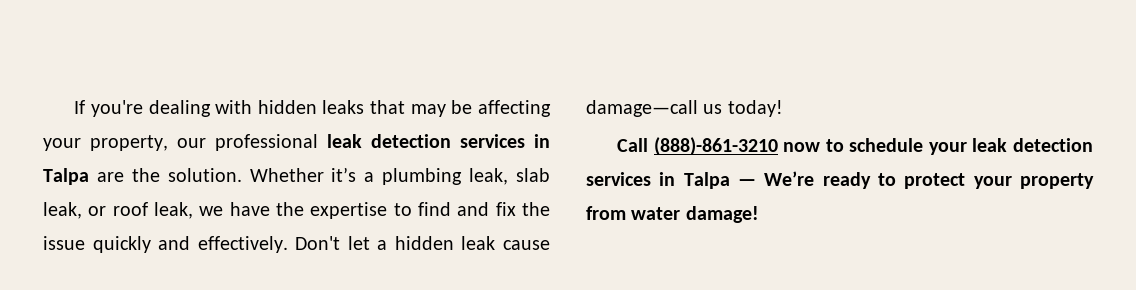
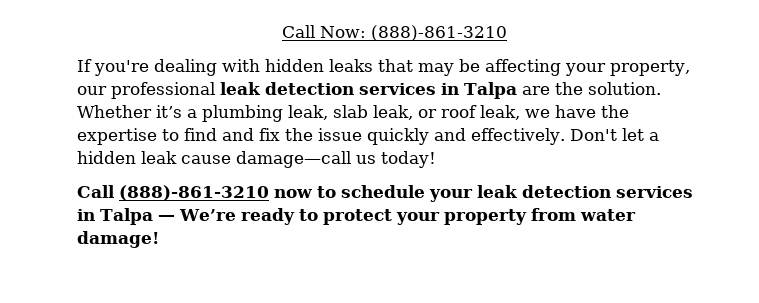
(74, 107) none -> [282,25,507,41] Call Now: (888)-861-3210 //

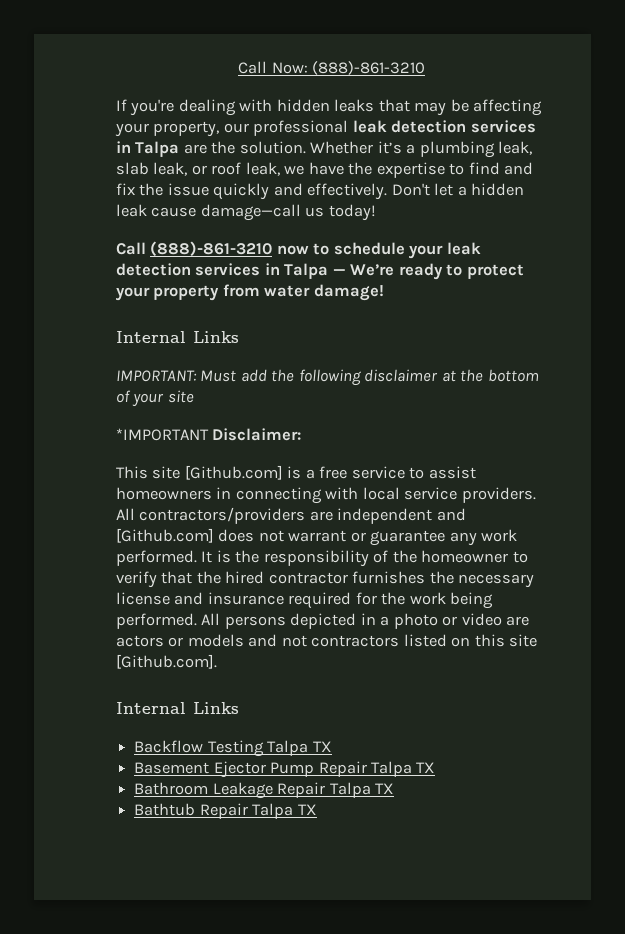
(159, 239) none -> [116,331,239,343] [116,369,539,386] [116,390,194,407] [116,428,302,441] [116,465,476,480] [116,487,536,504] [116,507,466,524] [116,528,518,546] [116,550,528,567] [116,571,535,588] [116,592,494,609] [116,613,530,629] [116,634,538,647] [116,654,217,669] [116,702,239,714] [134,740,332,757] [134,761,436,778] [134,782,394,799] [134,803,317,819] // Internal Links // IMPORTANT: Must add the following disclaimer at the bottom of your site // *IMPORTANT Disclaimer: // This site [Github.com] is a free service to assist homeowners in connecting with local service providers. All contractors/providers are independent and [Github.com] does not warrant or guarantee any work performed. It is the responsibility of the homeowner to verify that the hired contractor furnishes the necessary license and insurance required for the work being performed. All persons depicted in a photo or video are actors or models and not contractors listed on this site [Github.com]. // Internal Links // Backflow Testing Talpa TX // Basement Ejector Pump Repair Talpa TX // Bathroom Leakage Repair Talpa TX // Bathtub Repair Talpa TX

